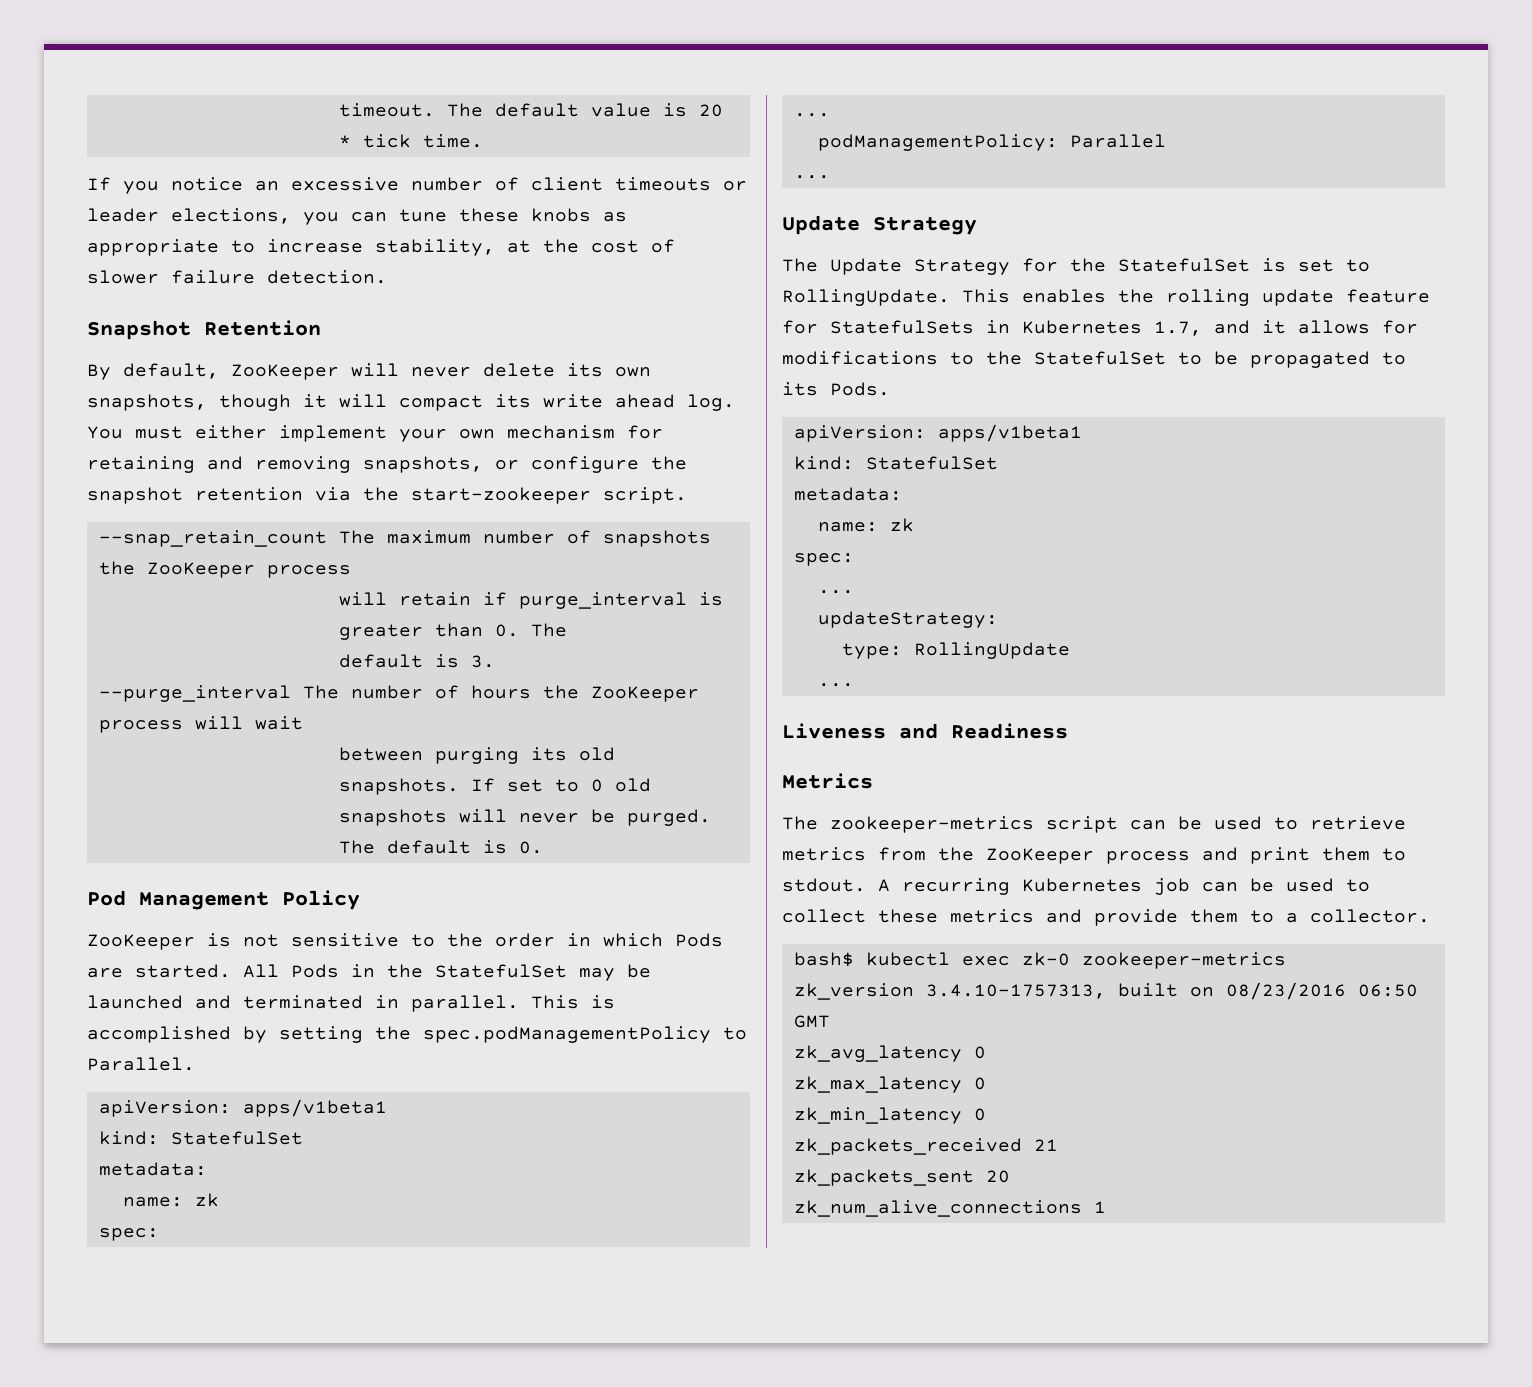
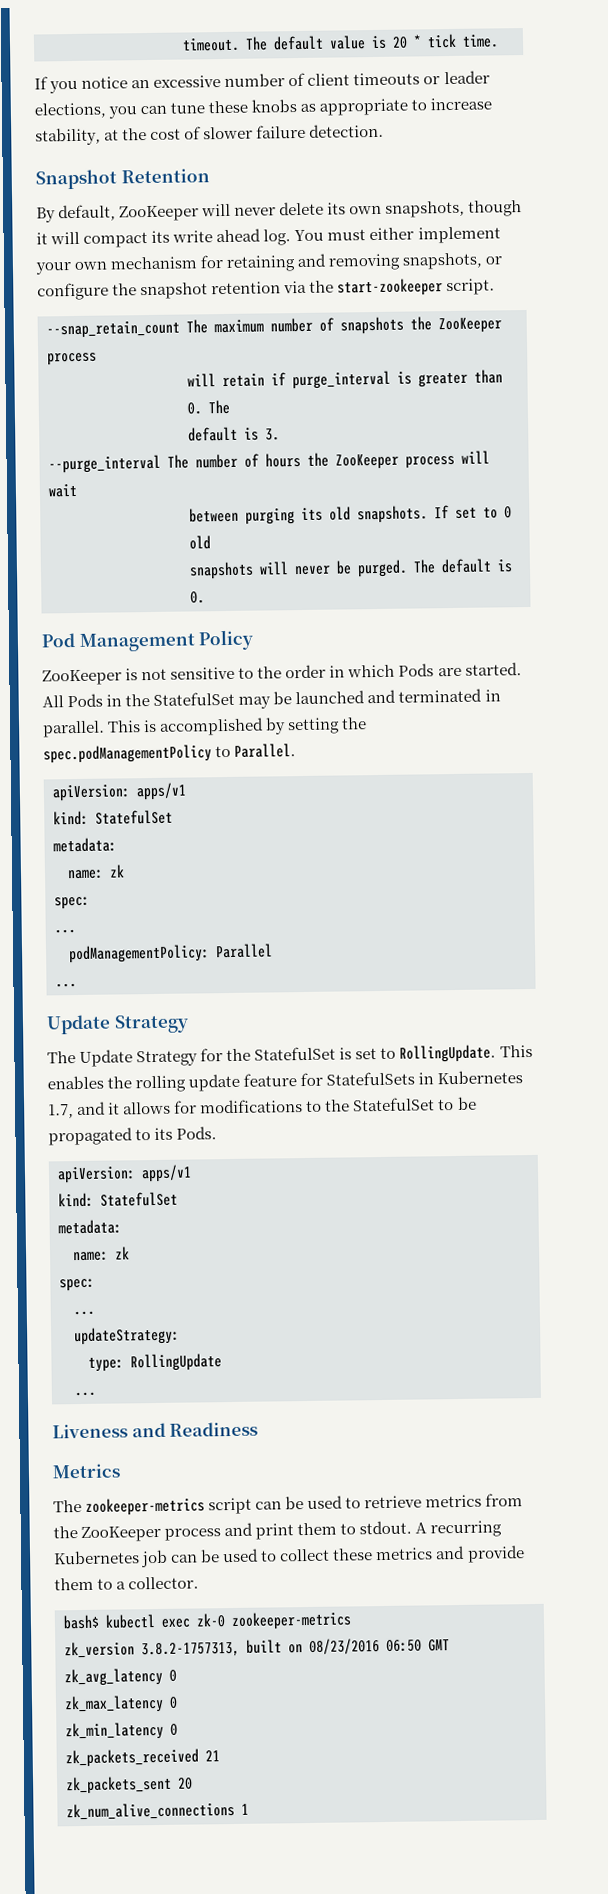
[242,1099,387,1117] apps/v1beta1 -> [136,782,187,801] apps/v1
[937,424,1082,442] apps/v1beta1 -> [141,1164,192,1183] apps/v1
[925,984,1106,999] 3.4.10-1757313, -> [141,1641,240,1658] 3.8.2-1757313,

